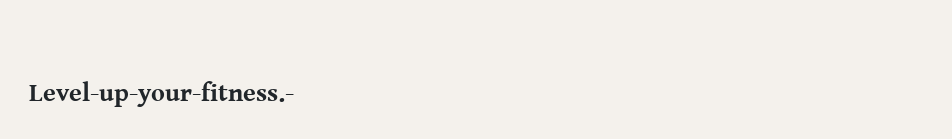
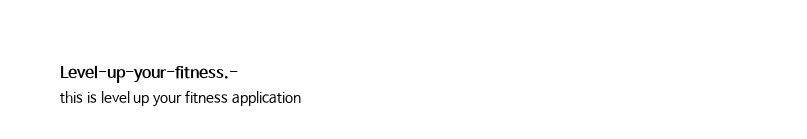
(294, 94) none -> [60,90,301,107] // this is level up your fitness application

